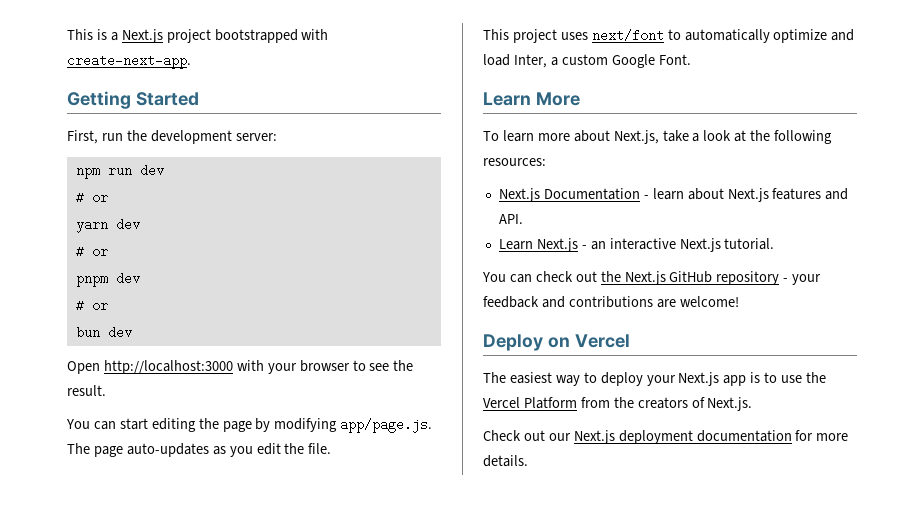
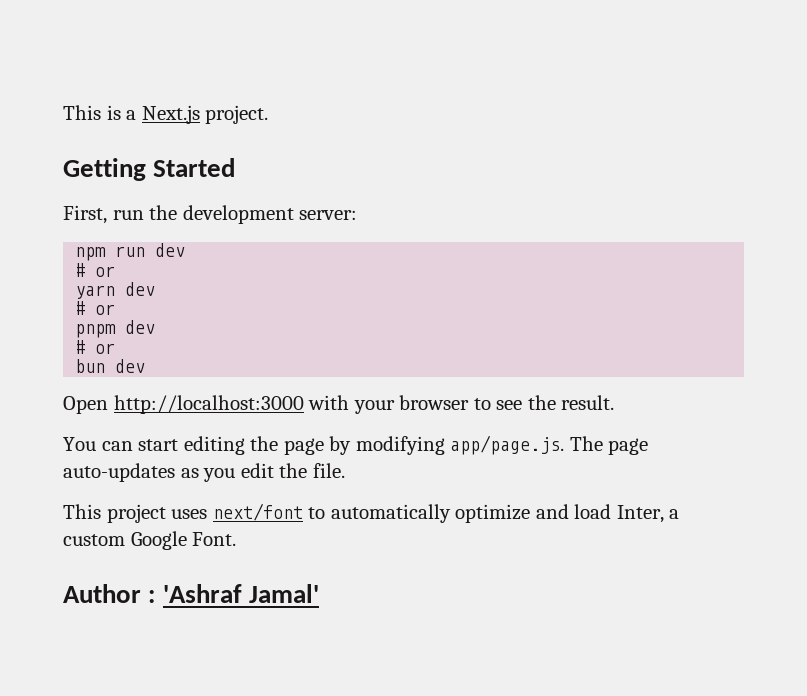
[166,29,329,43] [67,54,191,69] project bootstrapped with create-next-app. -> [205,105,269,124] project.
[483,92,580,106] [483,130,833,144] [483,158,546,166] [498,188,849,202] [498,214,523,224] [498,238,775,252] [482,271,822,285] [483,296,739,308] [483,334,630,351] [483,372,827,386] [483,397,753,411] [483,430,849,444] [483,455,528,467] Learn More // To learn more about Next.js, take a look at the following resources: // Next.js Documentation - learn about Next.js features and API. // Learn Next.js - an interactive Next.js tutorial. // You can check out the Next.js GitHub repository - your feedback and contributions are welcome! // Deploy on Vercel // The easiest way to deploy your Next.js app is to use the Vercel Platform from the creators of Next.js. // Check out our Next.js deployment documentation for more details. -> [63,584,319,603] Author : 'Ashraf Jamal'

